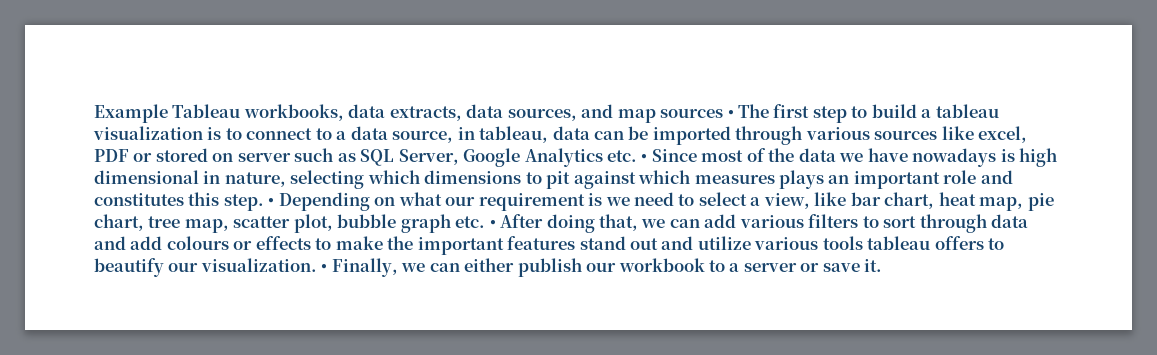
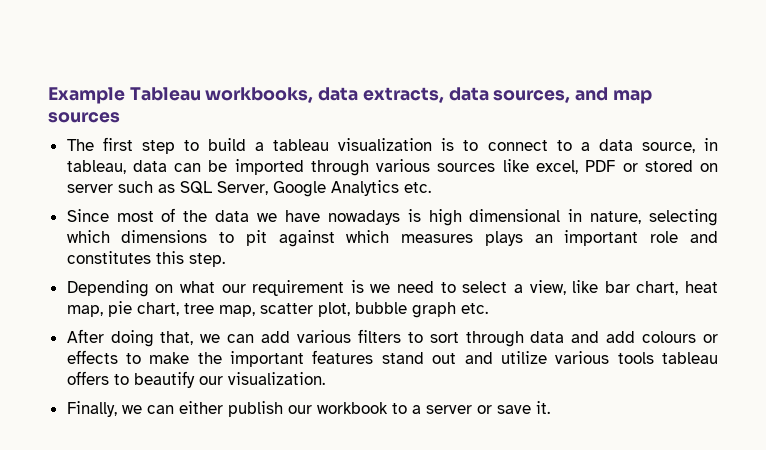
[727,110,734,118] • -> (120, 117) //
[641,154,648,162] • -> (431, 187) //
[268,198,275,206] • -> (225, 260) //
[489,220,496,228] • -> (488, 308) //
[321,264,328,272] • -> (325, 378) //

